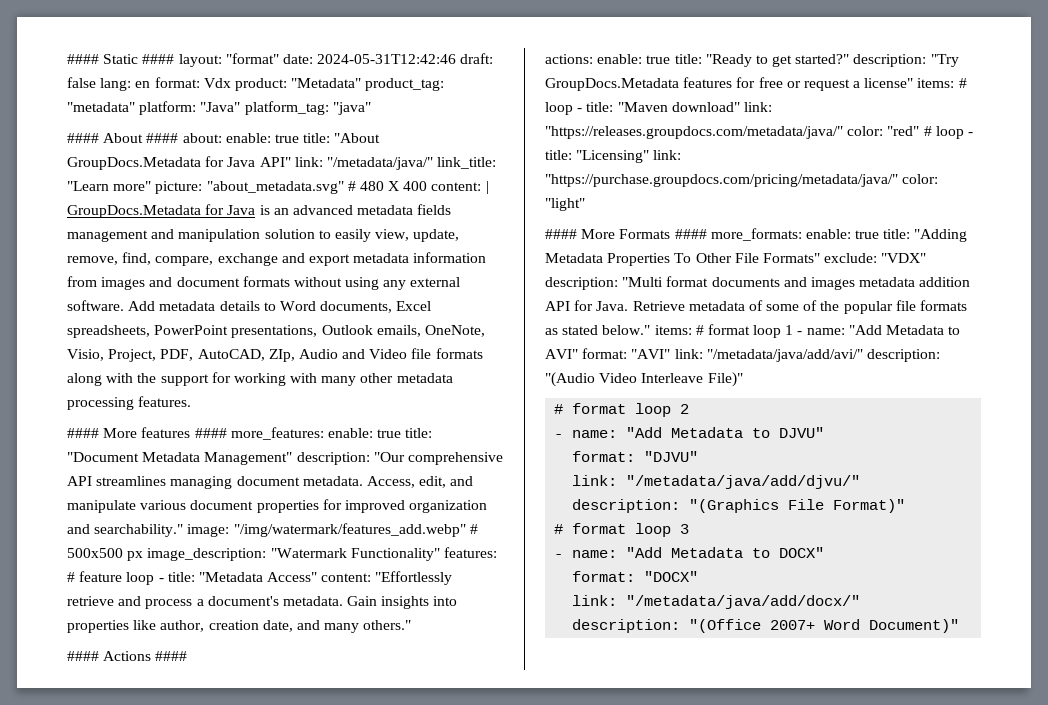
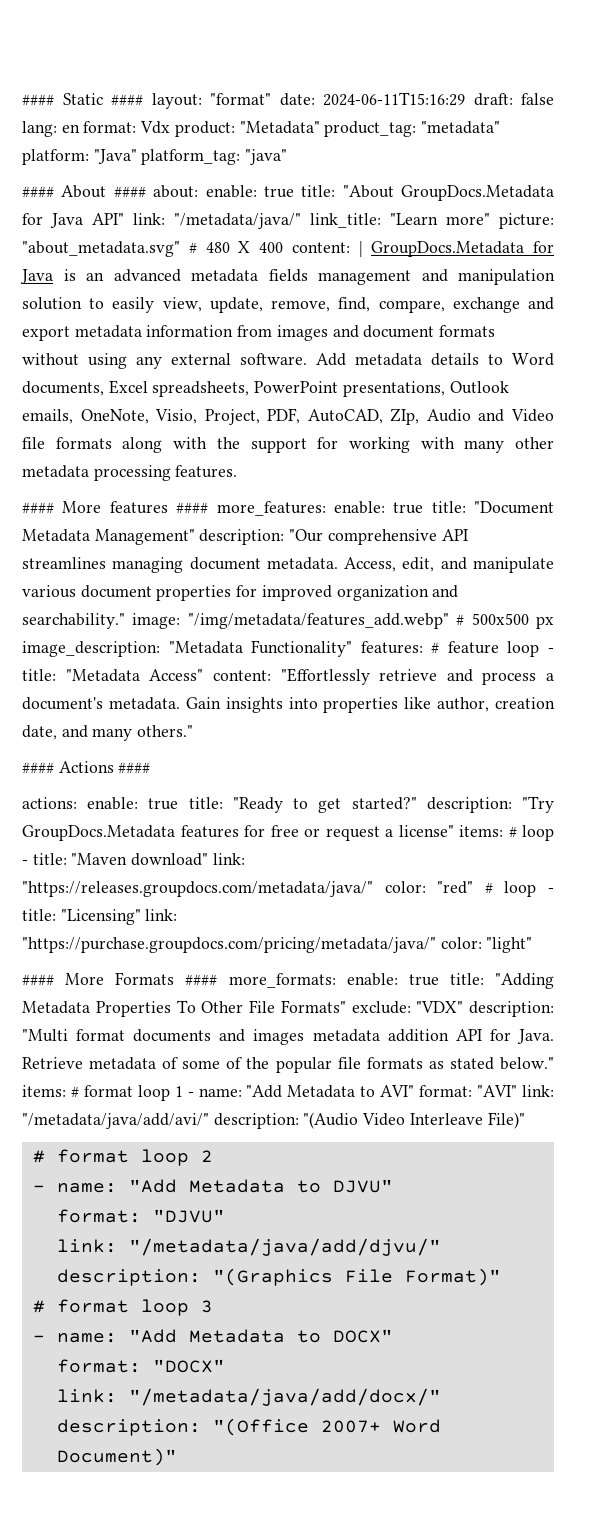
[317,54,457,64] 2024-05-31T12:42:46 -> [323,92,465,106] 2024-06-11T15:16:29
[233,523,466,537] "/img/watermark/features_add.webp" -> [187,613,449,629] "/img/metadata/features_add.webp"
[270,548,347,558] "Watermark -> [168,641,243,654] "Metadata

